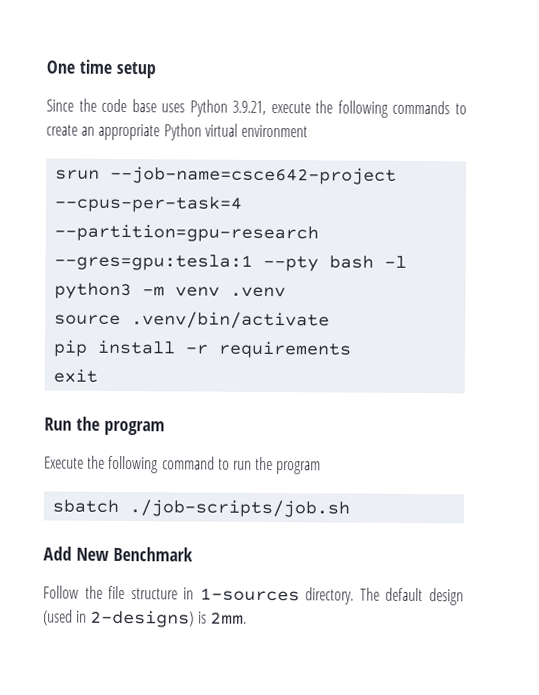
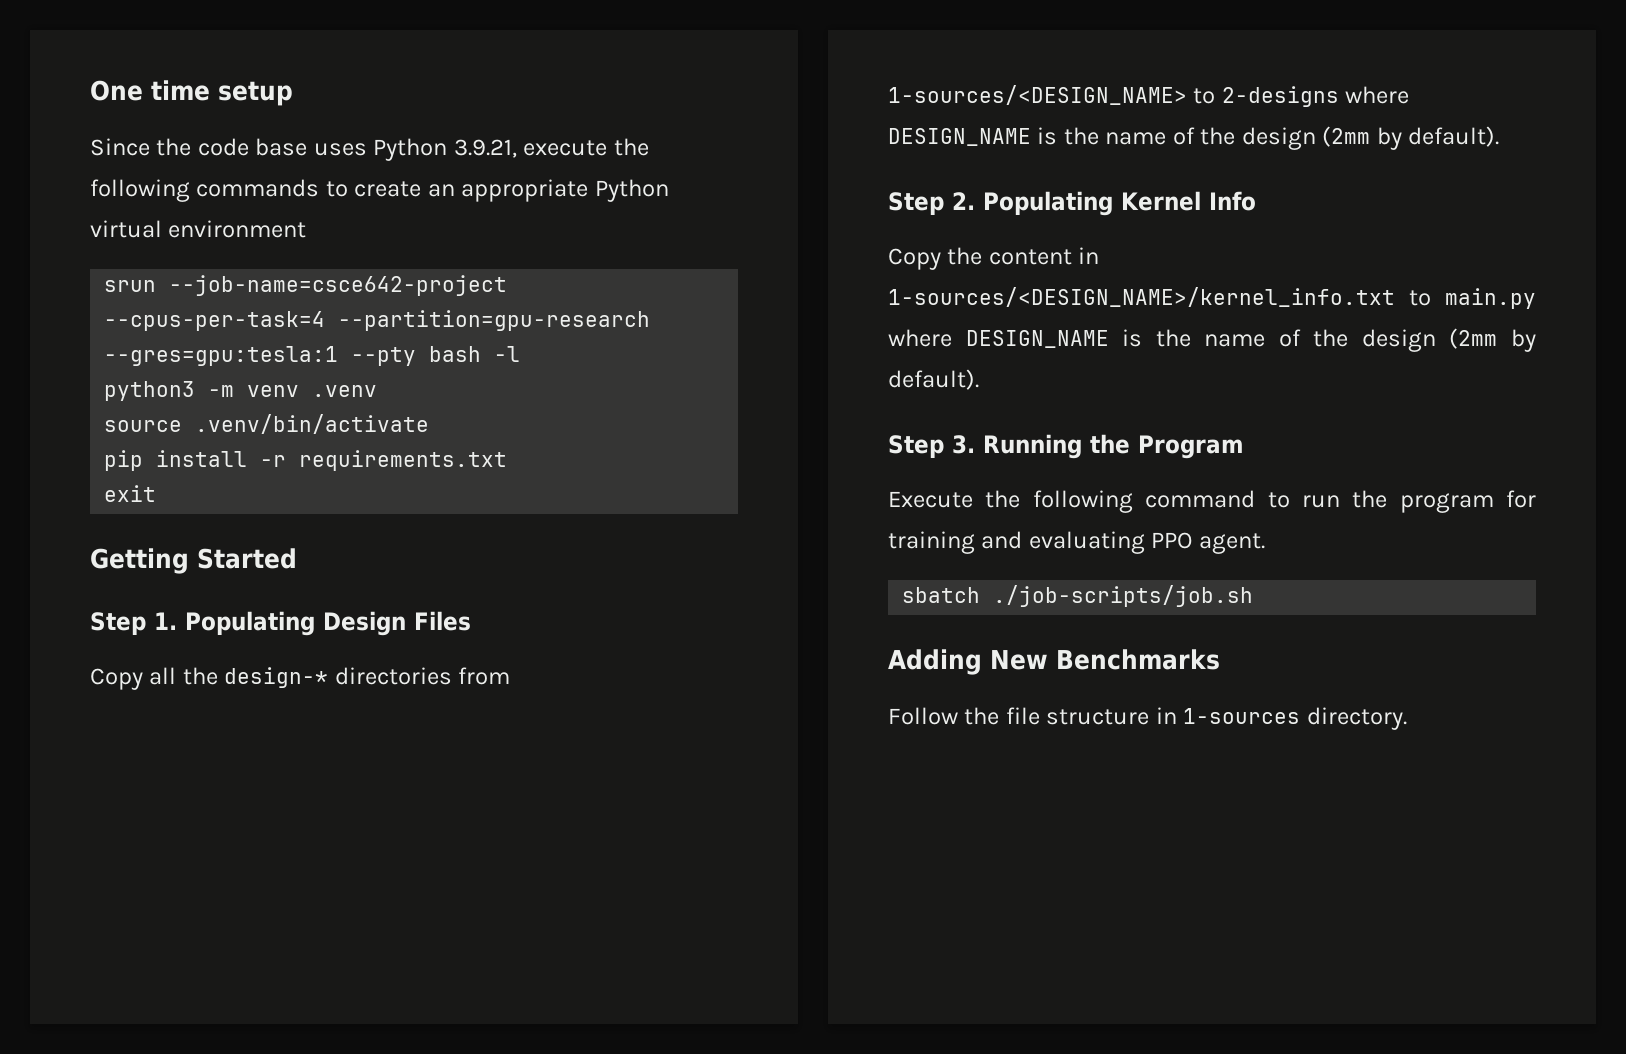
[218,340,353,359] requirements -> [299,450,508,471] requirements.txt
[44,416,165,436] Run the program -> [90,548,297,574] [90,611,471,636] [90,667,511,690] [888,85,1410,107] [888,126,1500,150] [888,191,1256,216] [888,247,1100,270] [888,287,1536,309] [888,328,1536,352] [888,369,979,390] [888,434,1244,459] Getting Started // Step 1. Populating Design Files // Copy all the design-* directories from 1-sources/<DESIGN_NAME> to 2-designs where DESIGN_NAME is the name of the design (2mm by default). // Step 2. Populating Kernel Info // Copy the content in 1-sources/<DESIGN_NAME>/kernel_info.txt to main.py where DESIGN_NAME is the name of the design (2mm by default). // Step 3. Running the Program
(322, 468) none -> [1506,490,1536,508] [888,531,1265,554] for training and evaluating PPO agent.
[43,546,193,562] Add New Benchmark -> [888,649,1220,675] Adding New Benchmarks
[359,587,464,606] [43,609,247,628] The default design (used in 2-designs) is 2mm. -> (1407, 718) none

